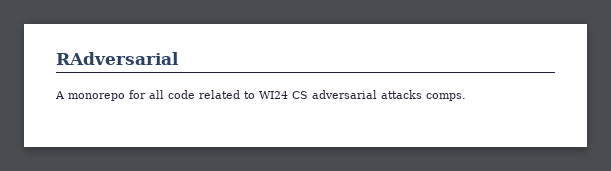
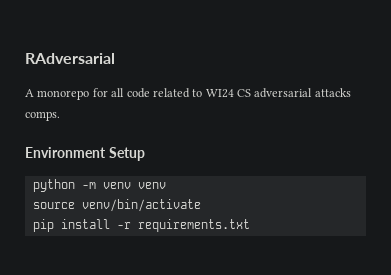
(466, 97) none -> [25,147,145,161] [32,179,166,192] [32,199,201,212] [32,219,250,232] // Environment Setup // python -m venv venv // source venv/bin/activate // pip install -r requirements.txt

